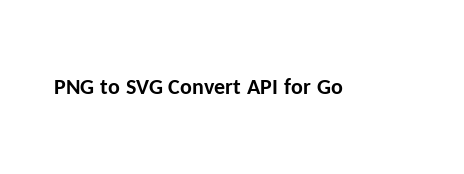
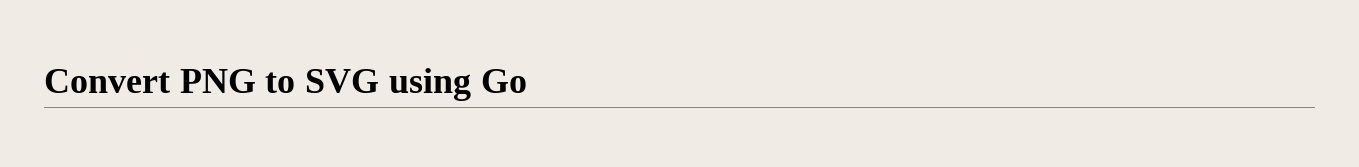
(54, 87) none -> [44,69,170,93] Convert
[168,78,312,94] Convert API for -> [388,68,471,101] using

